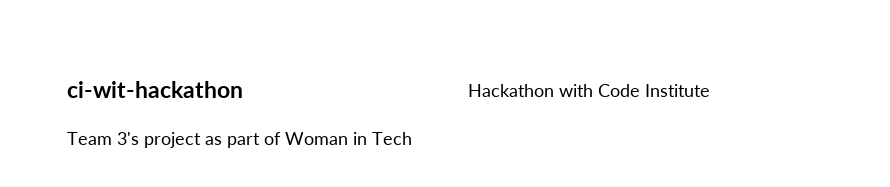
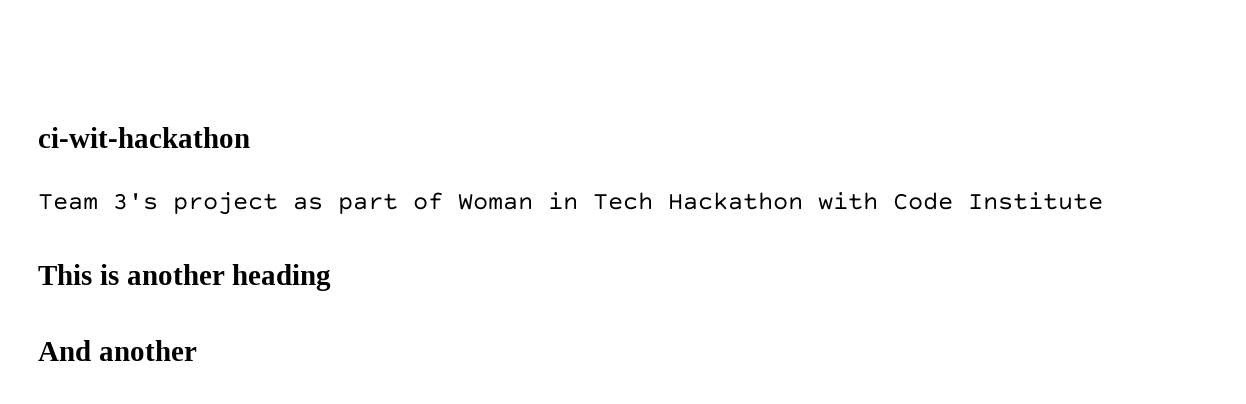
(710, 90) none -> [38,264,332,291] [38,340,197,361] // This is another heading // And another

